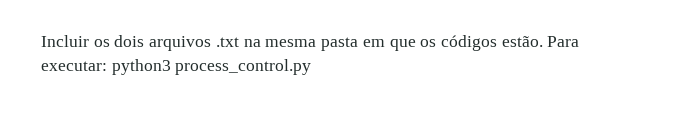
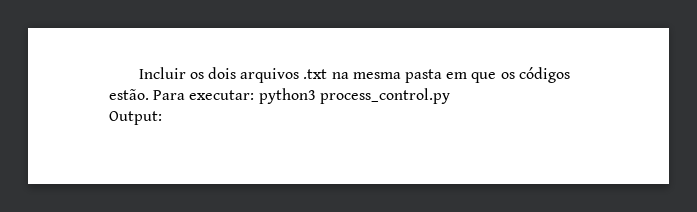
(312, 67) none -> [109,111,162,125] // Output:

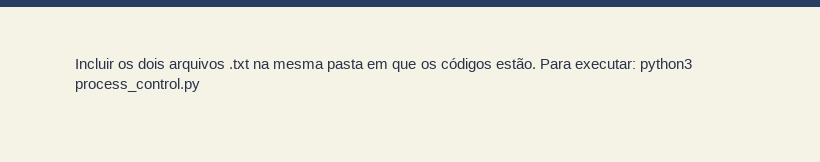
[109,111,162,125] // Output: -> (200, 85) none

